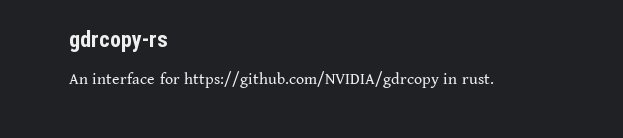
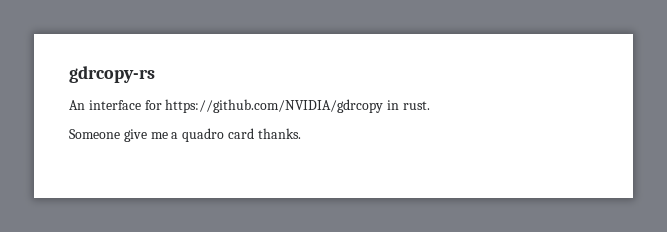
(494, 79) none -> [69,128,301,142] // Someone give me a quadro card thanks.

